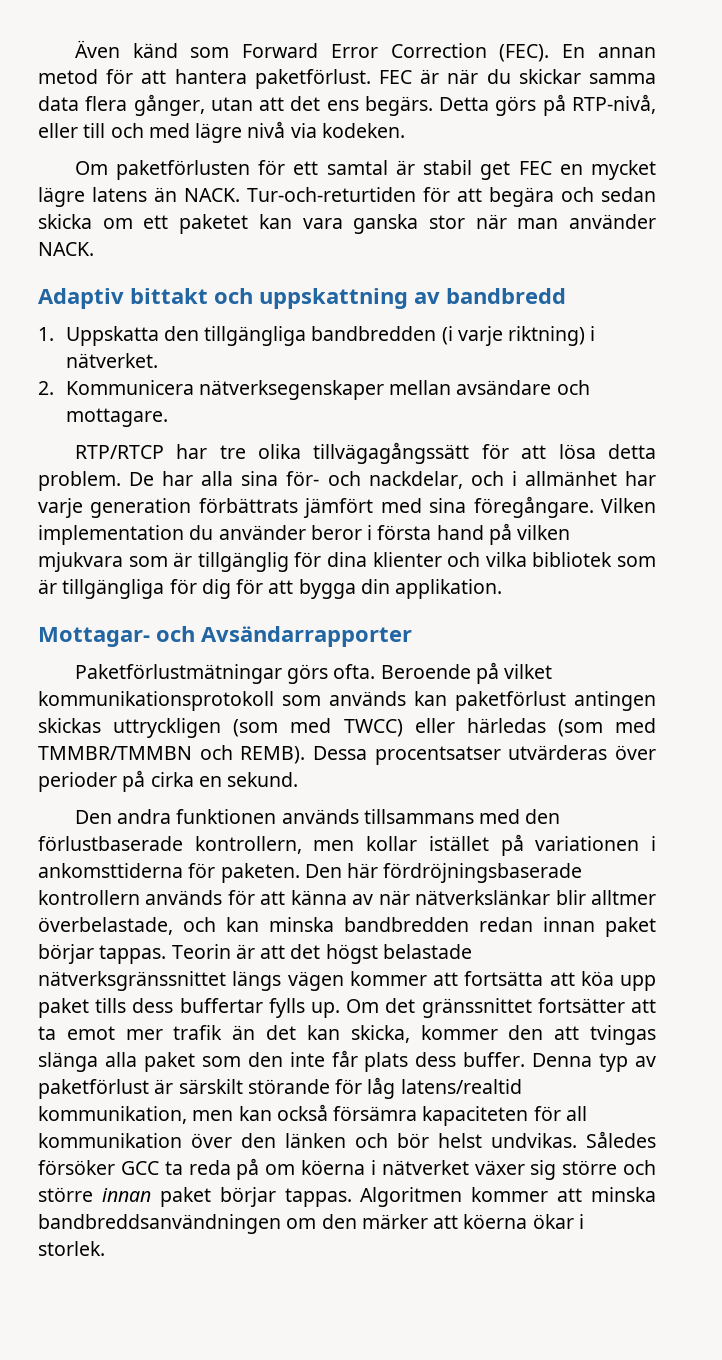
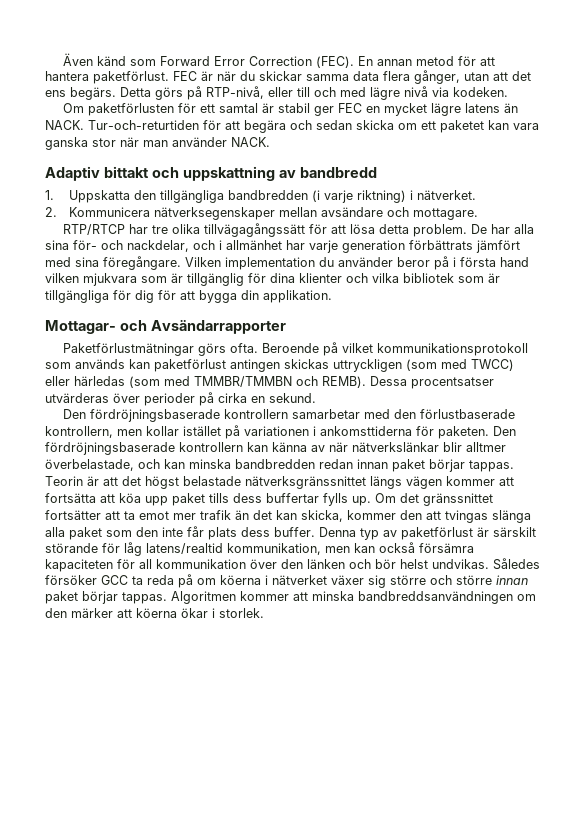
[480,161,511,180] get -> [313,106,334,116] ger
(362, 532) none -> [434,256,449,270] på
[488,523,512,545] på -> (529, 262) none
[117,809,474,824] andra funktionen används tillsammans -> [89,409,360,422] fördröjningsbaserade kontrollern samarbetar
[347,863,583,883] [38,890,286,905] här fördröjningsbaserade kontrollern används för att -> [45,442,268,455] fördröjningsbaserade kontrollern kan

